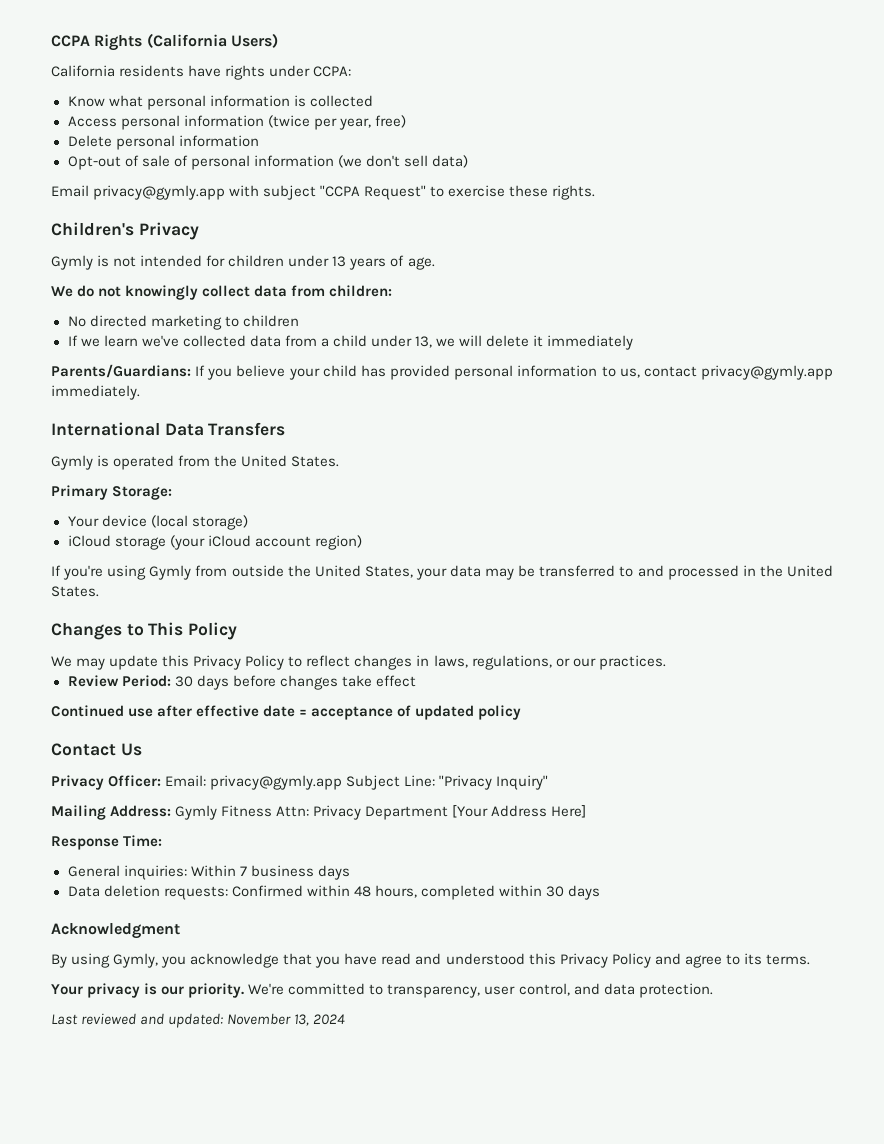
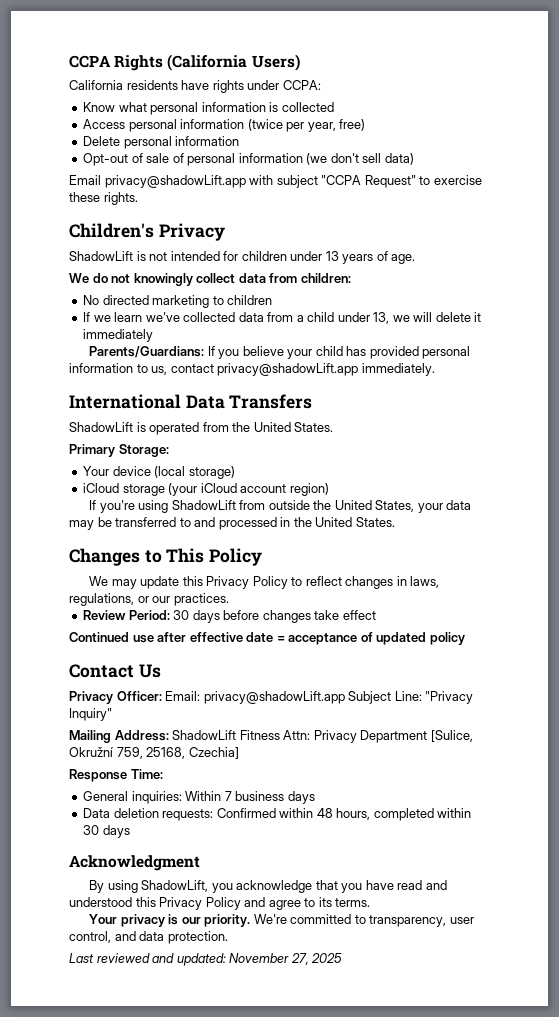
[93,185,226,200] privacy@gymly.app -> [104,175,246,188] privacy@shadowLift.app
[51,255,93,270] Gymly -> [69,251,133,261] ShadowLift
[701,365,833,380] privacy@gymly.app -> [217,363,359,376] privacy@shadowLift.app
[51,455,93,470] Gymly -> [69,422,133,432] ShadowLift
[149,565,192,580] Gymly -> [171,500,236,510] ShadowLift
[210,775,343,790] privacy@gymly.app -> [203,691,345,704] privacy@shadowLift.app
[175,805,218,820] Gymly -> [172,730,237,740] ShadowLift
[452,805,587,818] [Your Address Here] -> [430,730,473,742] [69,747,239,759] [Sulice, Okružní 759, 25168, Czechia]
[113,953,159,968] Gymly, -> [141,880,209,892] ShadowLift,
[294,1014,346,1026] 13, 2024 -> [290,953,343,965] 27, 2025

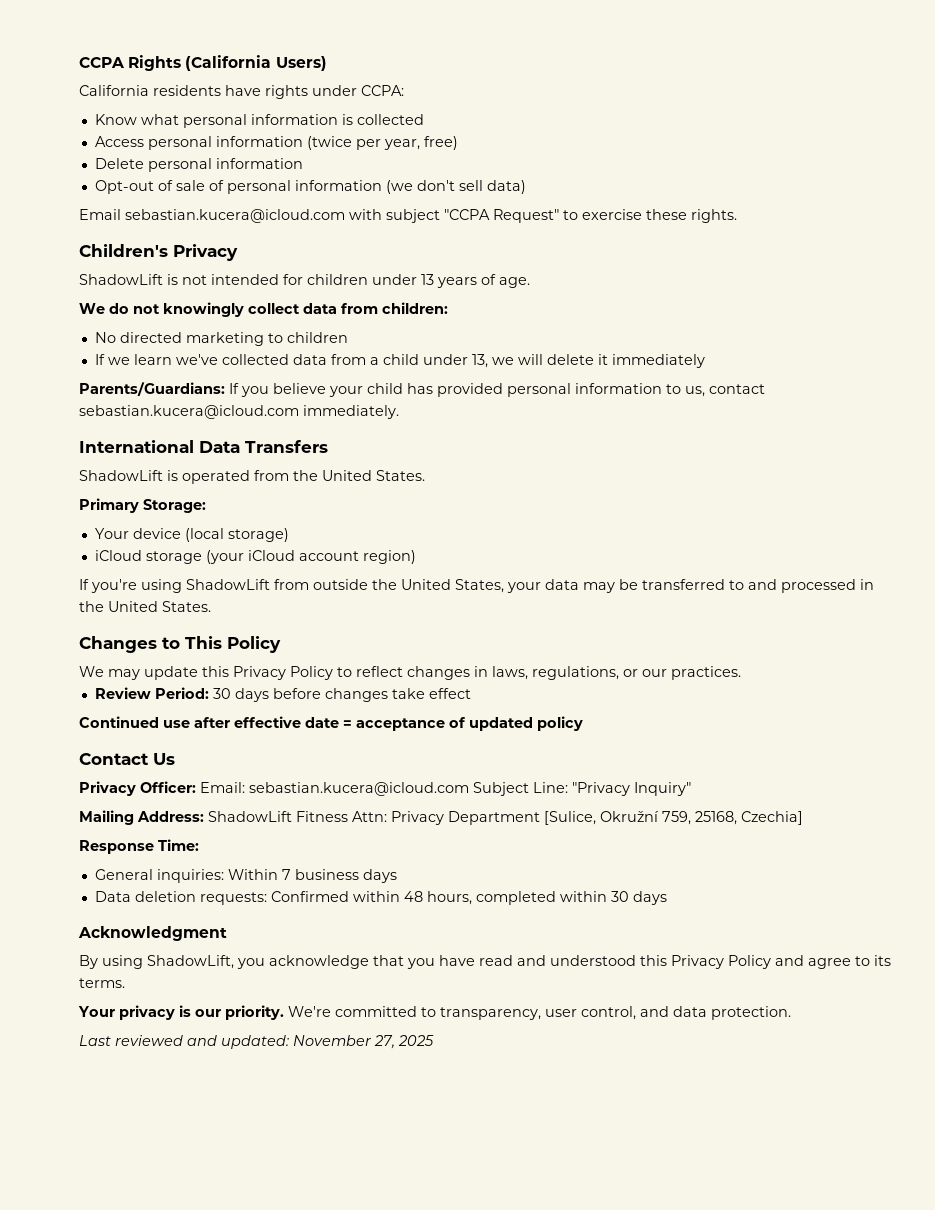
[104,175,246,188] privacy@shadowLift.app -> [125,209,345,223] sebastian.kucera@icloud.com
[217,363,359,376] privacy@shadowLift.app -> [79,405,299,419] sebastian.kucera@icloud.com
[203,691,345,704] privacy@shadowLift.app -> [249,782,469,796] sebastian.kucera@icloud.com

